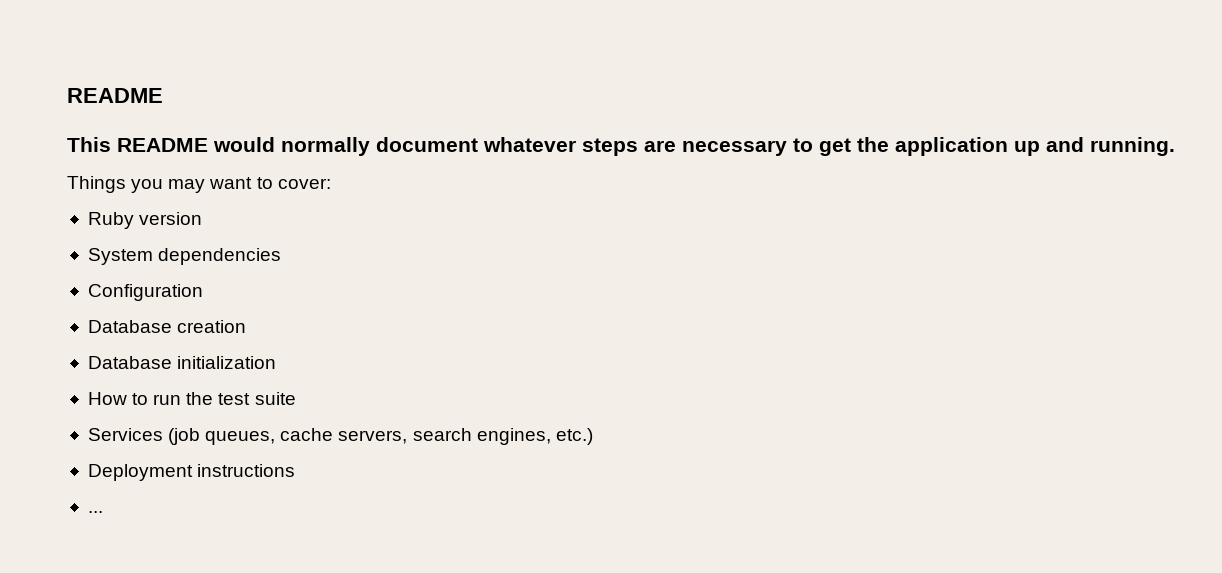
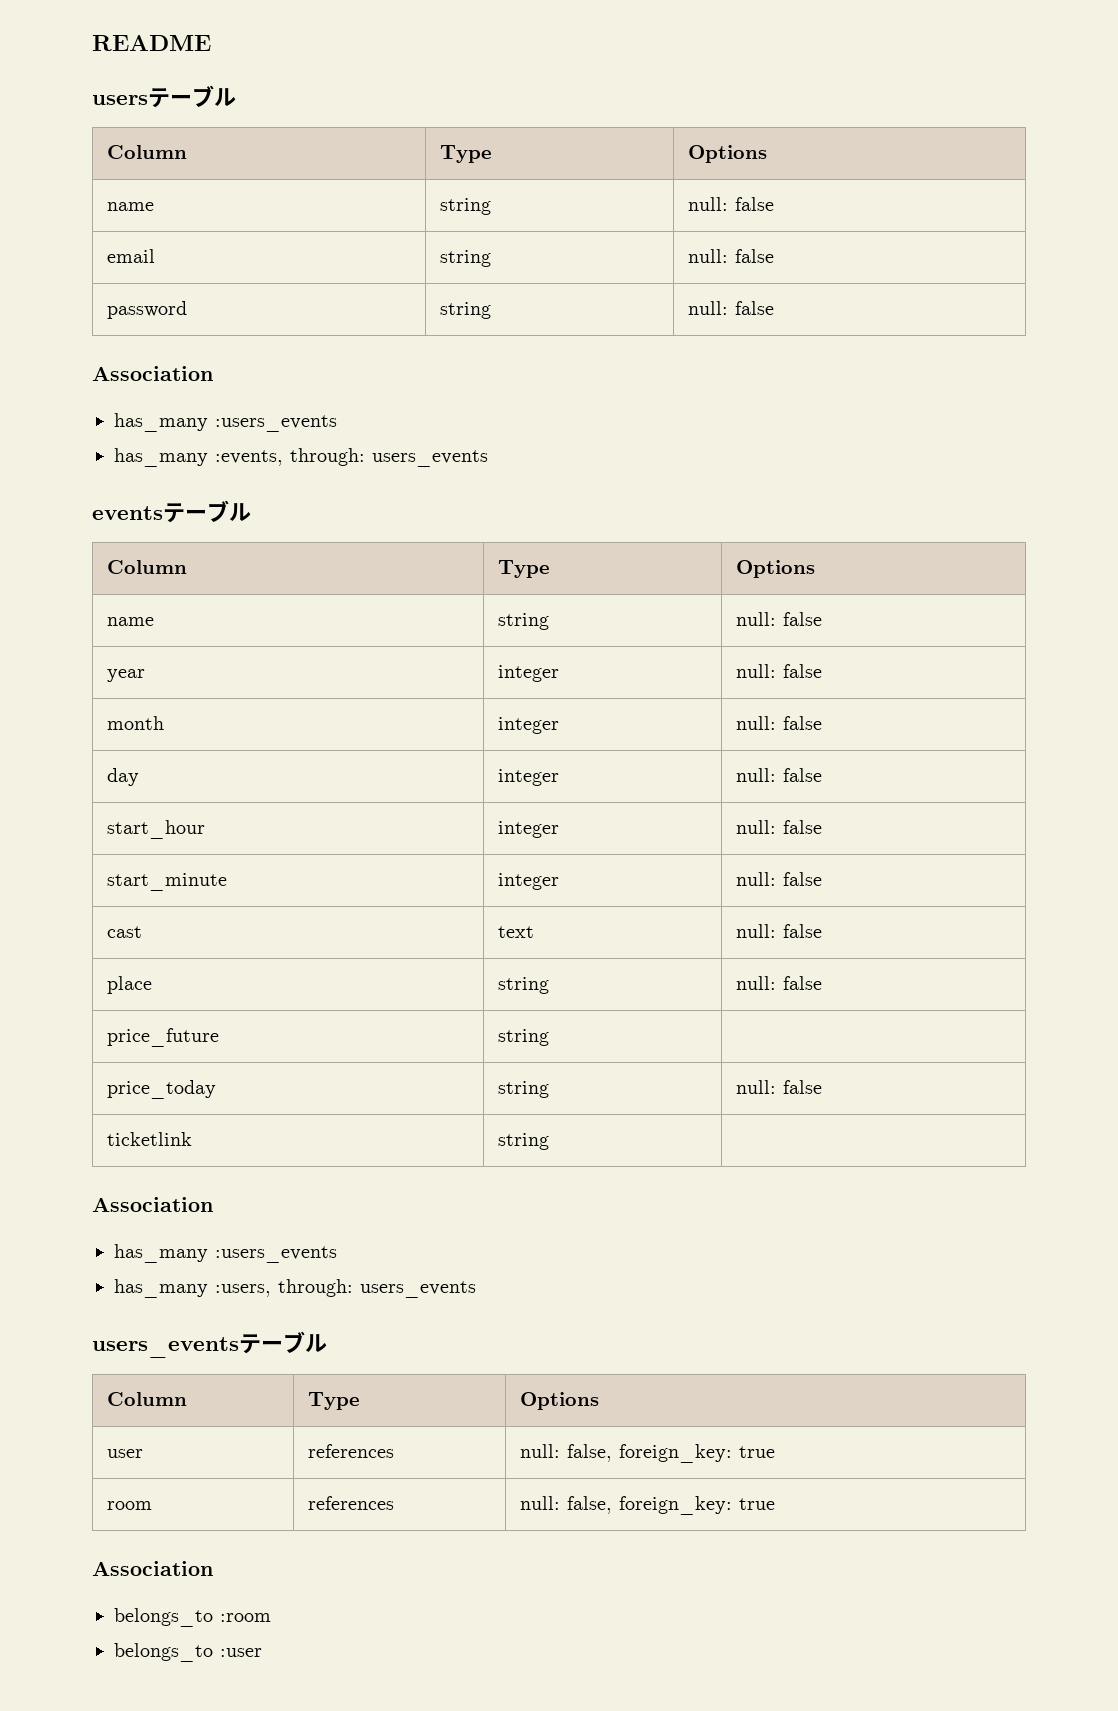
[67,137,1175,156] [67,176,331,193] [87,212,203,229] [87,248,282,265] [87,284,203,301] [87,320,247,333] [87,356,277,369] [87,392,296,405] [87,428,593,445] [87,464,296,481] [87,511,103,513] This README would normally document whatever steps are necessary to get the application up and running. // Things you may want to cover: // Ruby version // System dependencies // Configuration // Database creation // Database initialization // How to run the test suite // Services (job queues, cache servers, search engines, etc.) // Deployment instructions // ... -> [92,85,236,108] [106,145,187,159] [439,145,492,163] [687,145,767,163] [106,202,154,211] [439,198,491,215] [687,197,774,211] [106,249,155,263] [439,250,491,267] [687,249,774,263] [106,301,187,319] [439,302,491,319] [687,301,774,315] [92,366,213,381] [114,413,337,432] [114,448,488,467] [92,500,251,523] [106,560,187,574] [497,560,550,578] [735,560,815,578] [106,617,154,626] [497,613,549,630] [735,612,822,626] [106,669,145,682] [497,665,559,682] [735,664,822,678] [106,716,164,730] [497,717,559,734] [735,716,822,730] [106,768,139,786] [497,769,559,786] [735,768,822,782] [106,820,205,839] [497,821,559,838] [735,820,822,834] [106,873,227,891] [497,873,559,890] [735,872,822,886] [106,926,142,938] [497,926,534,938] [735,924,822,938] [106,976,152,994] [497,977,549,994] [735,976,822,990] [106,1028,219,1047] [497,1029,549,1046] [106,1080,216,1099] [497,1081,549,1098] [735,1080,822,1094] [106,1132,192,1146] [497,1133,549,1150] [92,1197,213,1212] [114,1244,337,1263] [114,1279,476,1298] [92,1331,327,1358] [106,1392,187,1406] [307,1392,360,1410] [519,1392,599,1410] [106,1449,143,1458] [307,1444,394,1458] [519,1444,775,1463] [106,1501,152,1510] [307,1496,394,1510] [519,1496,775,1515] [92,1561,213,1576] [114,1608,271,1627] [114,1643,262,1662] usersテーブル // Column | Type | Options // name | string | null: false // email | string | null: false // password | string | null: false // Association // has_many :users_events // has_many :events, through: users_events // eventsテーブル // Column | Type | Options // name | string | null: false // year | integer | null: false // month | integer | null: false // day | integer | null: false // start_hour | integer | null: false // start_minute | integer | null: false // cast | text | null: false // place | string | null: false // price_future | string | // price_today | string | null: false // ticketlink | string | // Association // has_many :users_events // has_many :users, through: users_events // users_eventsテーブル // Column | Type | Options // user | references | null: false, foreign_key: true // room | references | null: false, foreign_key: true // Association // belongs_to :room // belongs_to :user

